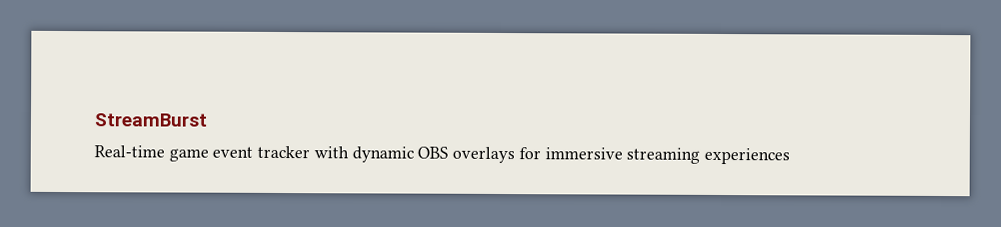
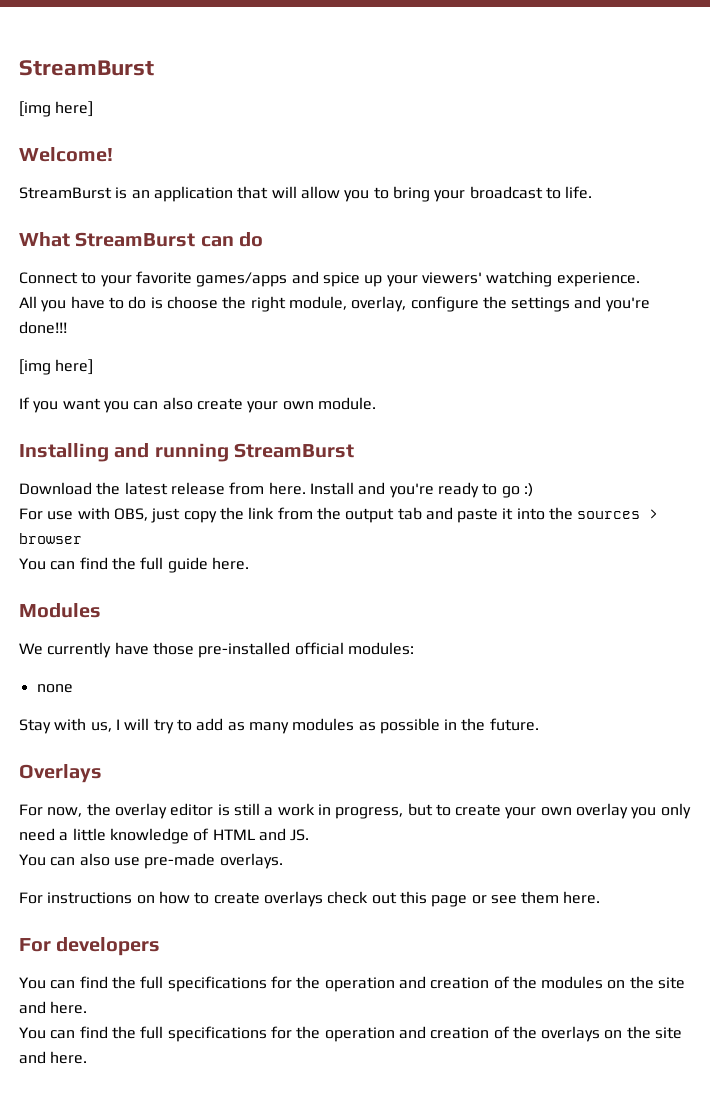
[94,113,207,127] [94,145,790,165] StreamBurst // Real-time game event tracker with dynamic OBS overlays for immersive streaming experiences -> [19,60,154,76] [19,101,94,117] [19,147,113,162] [19,186,593,202] [19,232,264,247] [19,271,640,287] [19,296,650,312] [19,321,67,334] [19,359,94,375] [19,397,376,413] [19,443,355,462] [19,482,533,498] [19,507,659,523] [19,533,82,544] [19,557,249,573] [19,603,101,618] [19,642,414,658] [36,684,73,693] [19,718,539,734] [19,764,102,783] [19,803,691,819] [19,828,310,844] [19,853,283,869] [19,891,601,907] [19,937,161,956] [19,976,686,992] [19,1001,88,1014] [19,1026,683,1042] [19,1051,88,1064] StreamBurst // [img here] // Welcome! // StreamBurst is an application that will allow you to bring your broadcast to life. // What StreamBurst can do // Connect to your favorite games/apps and spice up your viewers' watching experience. // All you have to do is choose the right module, overlay, configure the settings and you're done!!! // [img here] // If you want you can also create your own module. // Installing and running StreamBurst // Download the latest release from here. Install and you're ready to go :) // For use with OBS, just copy the link from the output tab and paste it into the sources > browser // You can find the full guide here. // Modules // We currently have those pre-installed official modules: // none // Stay with us, I will try to add as many modules as possible in the future. // Overlays // For now, the overlay editor is still a work in progress, but to create your own overlay you only need a little knowledge of HTML and JS. // You can also use pre-made overlays. // For instructions on how to create overlays check out this page or see them here. // For developers // You can find the full specifications for the operation and creation of the modules on the site and here. // You can find the full specifications for the operation and creation of the overlays on the site and here.

